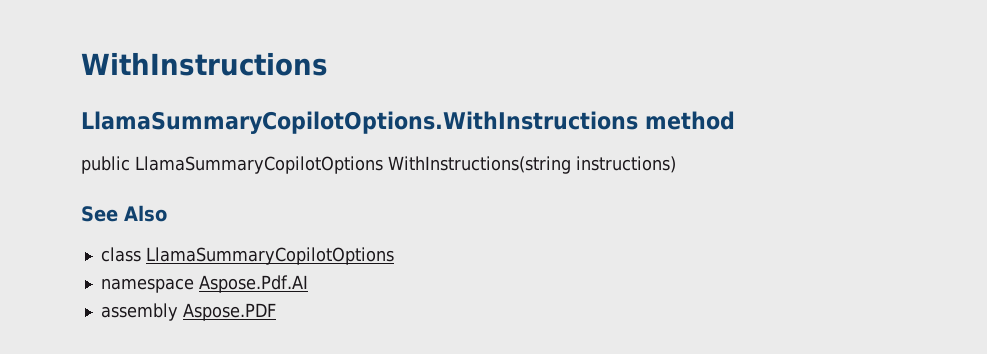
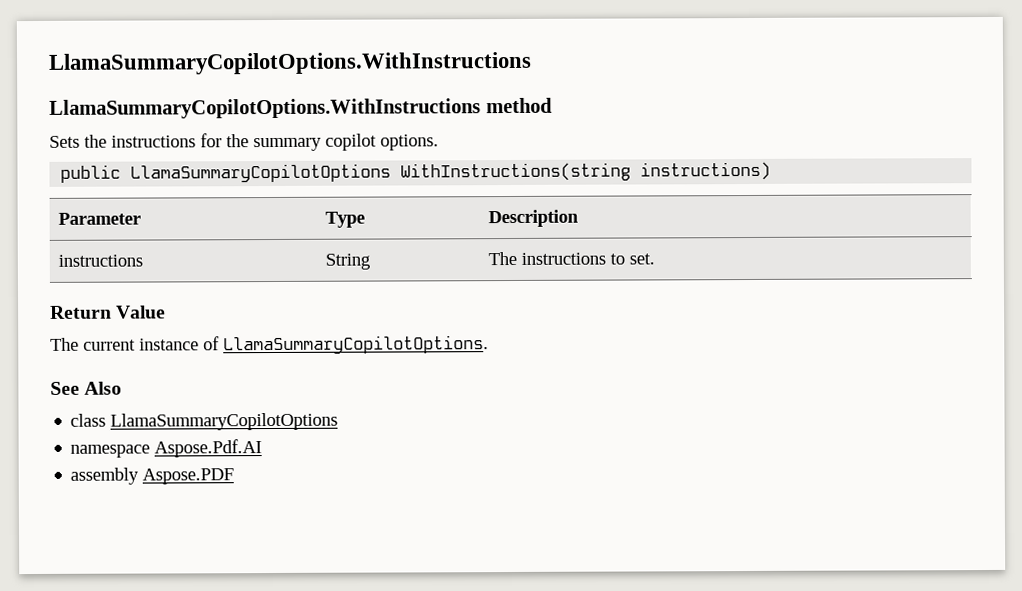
[81,52,328,76] WithInstructions -> [48,51,532,75] LlamaSummaryCopilotOptions.WithInstructions
[81,156,676,174] public LlamaSummaryCopilotOptions WithInstructions(string instructions) -> [49,133,439,152] [60,161,772,183] [58,212,142,225] [325,211,366,228] [488,209,580,228] [58,254,144,267] [325,253,371,270] [488,251,656,266] [50,305,167,319] [50,335,489,355] Sets the instructions for the summary copilot options. // public LlamaSummaryCopilotOptions WithInstructions(string instructions) // Parameter | Type | Description // instructions | String | The instructions to set. // Return Value // The current instance of LlamaSummaryCopilotOptions.

